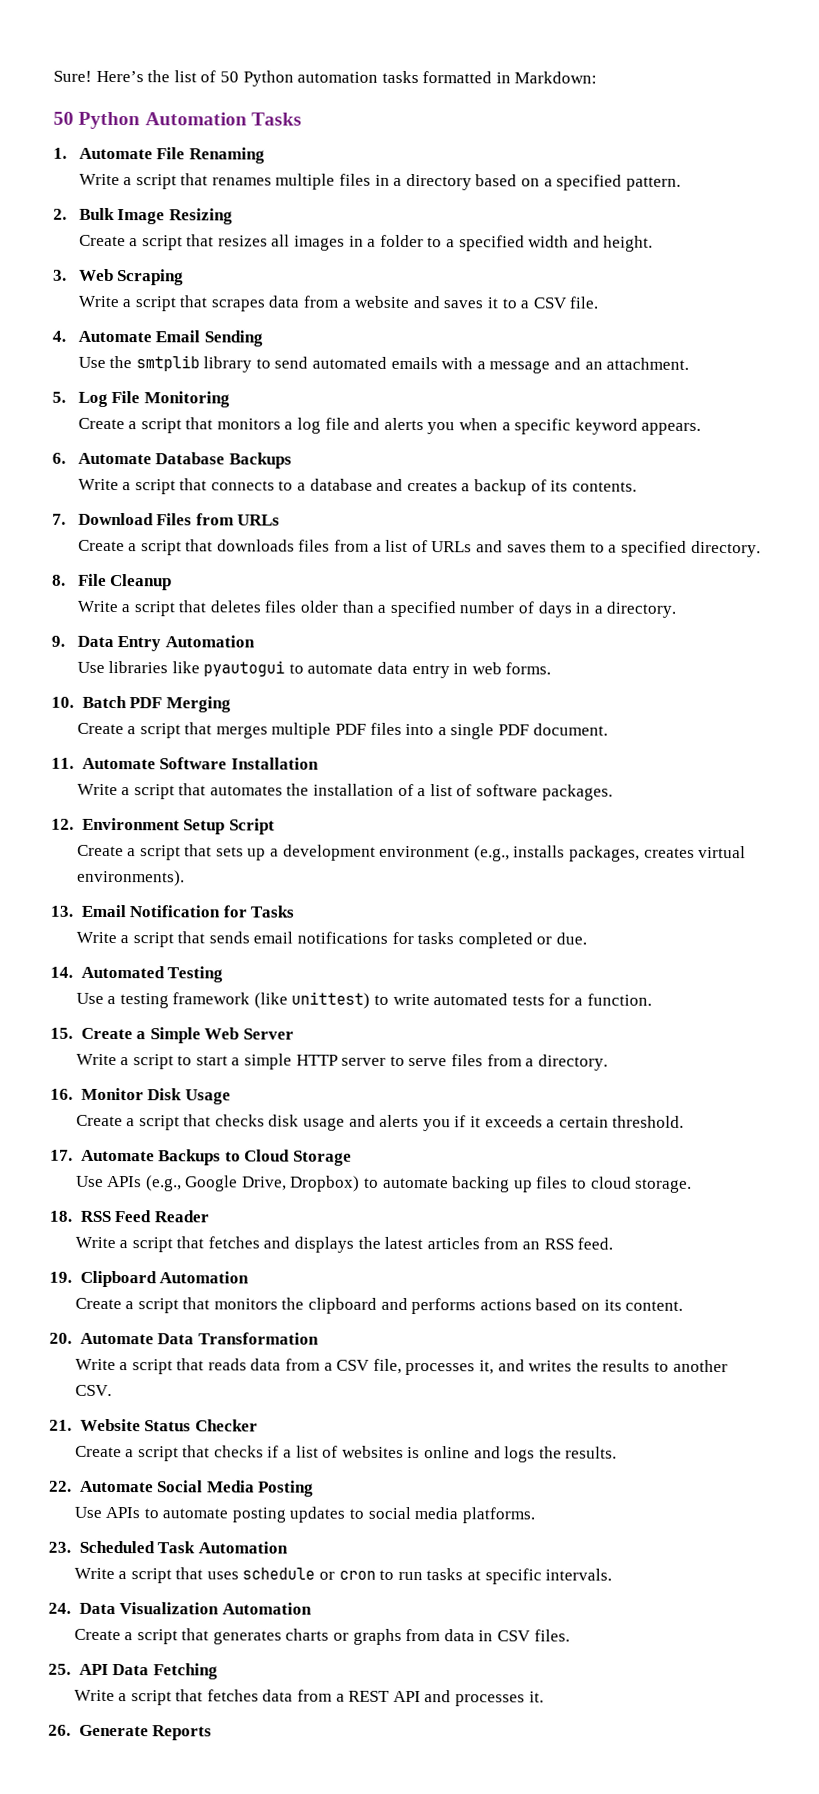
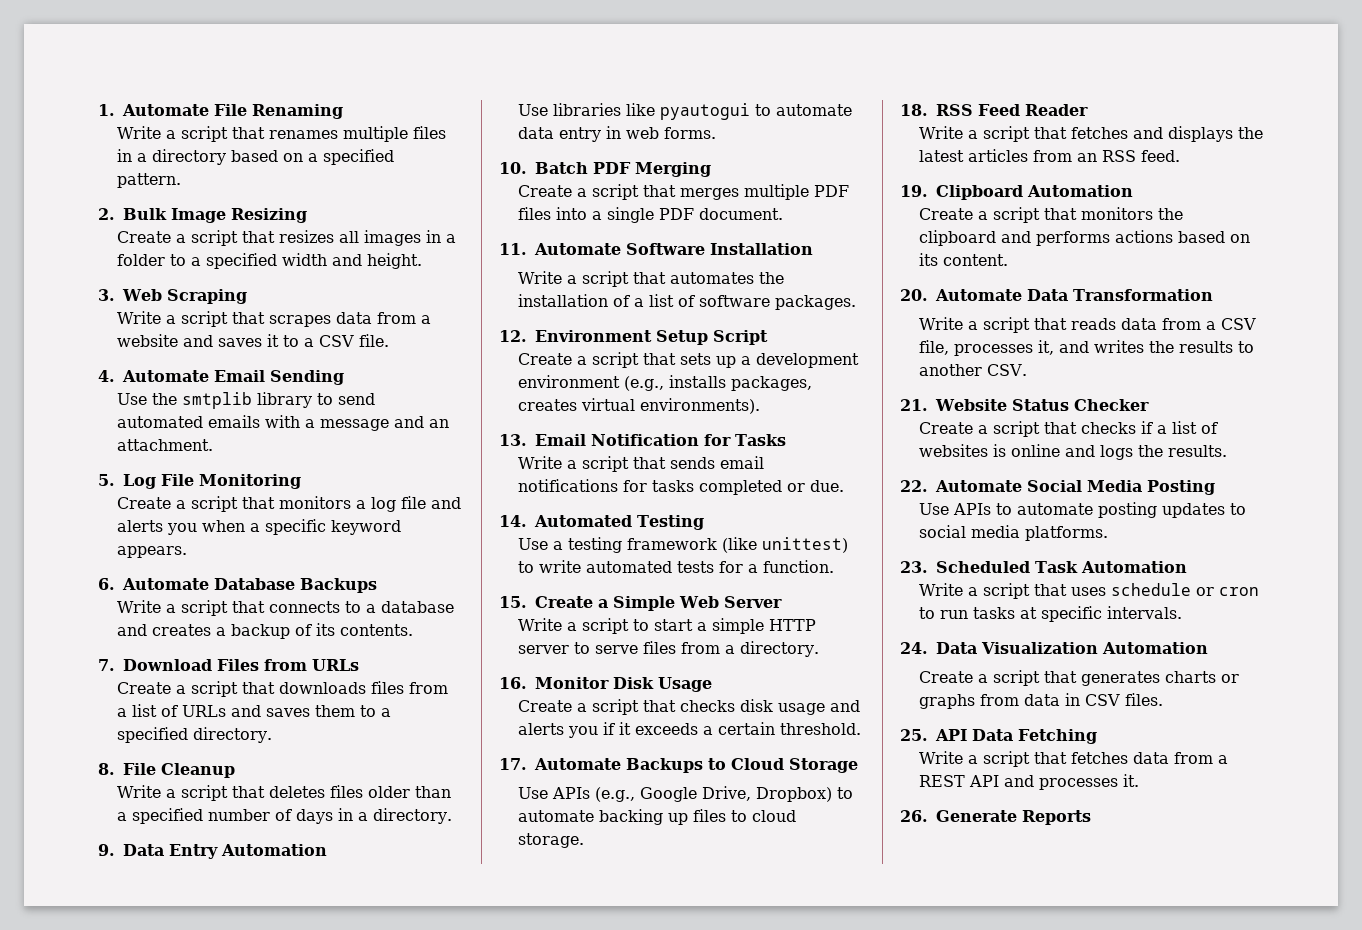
[53,70,598,87] [53,111,302,130] Sure! Here’s the list of 50 Python automation tasks formatted in Markdown: // 50 Python Automation Tasks // -> (98, 110) none

